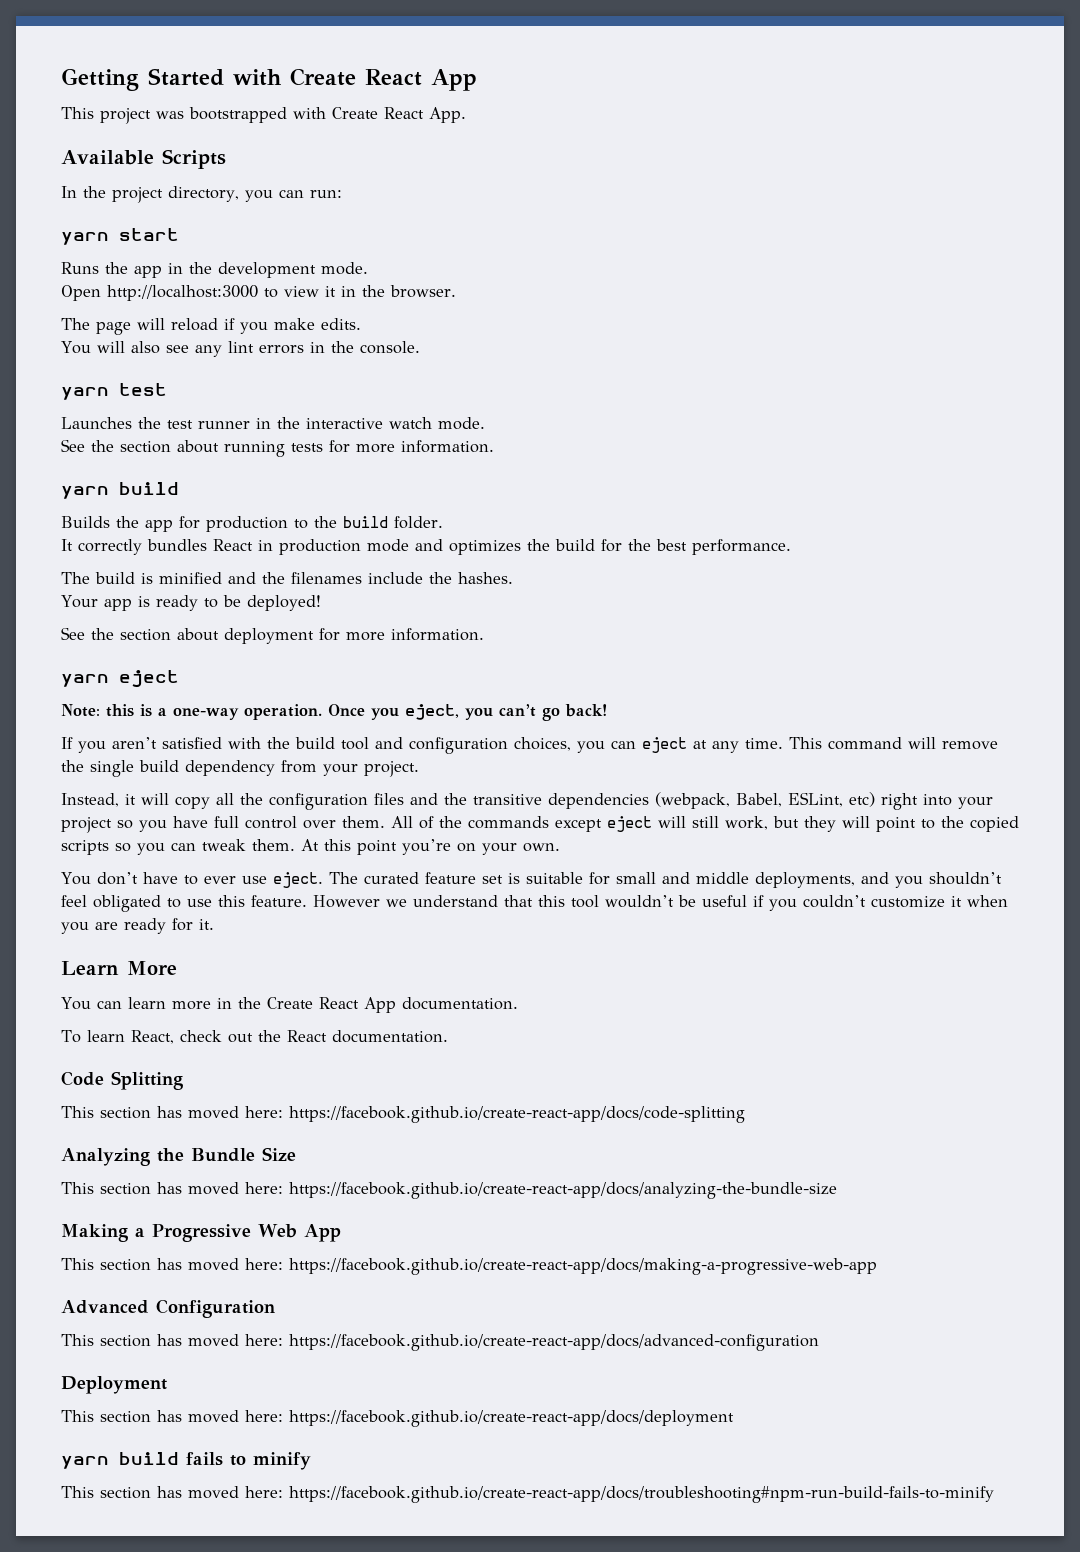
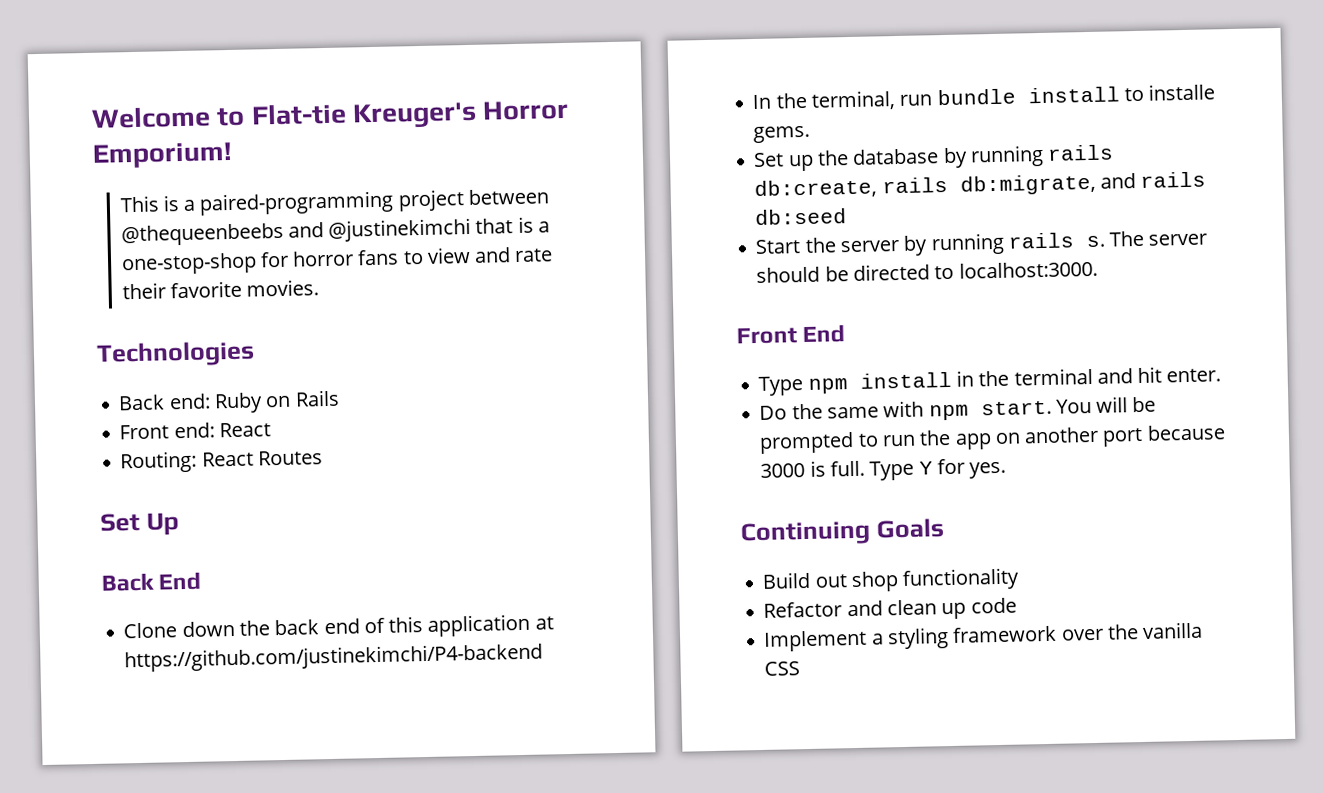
[61,68,477,91] [61,107,466,124] [61,149,226,169] [61,186,342,203] [61,228,179,245] [61,262,368,278] [61,285,456,301] [61,318,361,335] [61,341,420,357] [61,383,167,400] [61,417,485,430] [61,439,494,457] [61,482,179,499] [61,516,443,532] [61,539,791,555] [61,572,513,584] [61,595,321,611] [61,627,484,644] [61,670,179,688] [61,704,607,721] [61,737,998,754] [61,760,419,777] [61,792,993,810] [61,816,1019,833] [61,839,560,855] [61,872,1002,888] [61,895,1008,912] [61,918,214,934] [61,961,177,975] [61,997,518,1013] [61,1030,448,1044] [61,1071,183,1090] [61,1106,745,1123] [61,1147,296,1166] [61,1182,837,1199] [61,1224,341,1242] [61,1258,877,1275] [61,1299,275,1318] [61,1334,819,1351] [61,1376,167,1394] [61,1410,734,1427] [61,1452,311,1470] [61,1486,994,1503] Getting Started with Create React App // This project was bootstrapped with Create React App. // Available Scripts // In the project directory, you can run: // yarn start // Runs the app in the development mode. // Open http://localhost:3000 to view it in the browser. // The page will reload if you make edits. // You will also see any lint errors in the console. // yarn test // Launches the test runner in the interactive watch mode. // See the section about running tests for more information. // yarn build // Builds the app for production to the build folder. // It correctly bundles React in production mode and optimizes the build for the best performance. // The build is minified and the filenames include the hashes. // Your app is ready to be deployed! // See the section about deployment for more information. // yarn eject // Note: this is a one-way operation. Once you eject, you can’t go back! // If you aren’t satisfied with the build tool and configuration choices, you can eject at any time. This command will remove the single build dependency from your project. // Instead, it will copy all the configuration files and the transitive dependencies (webpack, Babel, ESLint, etc) right into your project so you have full control over them. All of the commands except eject will still work, but they will point to the copied scripts so you can tweak them. At this point you’re on your own. // You don’t have to ever use eject. The curated feature set is suitable for small and middle deployments, and you shouldn’t feel obligated to use this feature. However we understand that this tool wouldn’t be useful if you couldn’t customize it when you are ready for it. // Learn More // You can learn more in the Create React App documentation. // To learn React, check out the React documentation. // Code Splitting // This section has moved here: https://facebook.github.io/create-react-app/docs/code-splitting // Analyzing the Bundle Size // This section has moved here: https://facebook.github.io/create-react-app/docs/analyzing-the-bundle-size // Making a Progressive Web App // This section has moved here: https://facebook.github.io/create-react-app/docs/making-a-progressive-web-app // Advanced Configuration // This section has moved here: https://facebook.github.io/create-react-app/docs/advanced-configuration // Deployment // This section has moved here: https://facebook.github.io/create-react-app/docs/deployment // yarn build fails to minify // This section has moved here: https://facebook.github.io/create-react-app/docs/troubleshooting#npm-run-build-fails-to-minify -> [91,99,570,129] [92,141,233,169] [119,188,549,216] [120,216,550,247] [120,246,554,276] [121,279,320,300] [96,340,255,368] [118,389,340,414] [119,422,271,440] [120,450,323,474] [100,512,179,536] [101,571,202,592] [123,613,554,639] [124,642,544,673] [752,83,1216,111] [753,125,811,144] [753,144,1115,172] [754,171,1207,200] [755,208,848,225] [755,230,1208,256] [756,260,1098,283] [736,324,846,345] [758,366,1222,396] [759,396,1157,421] [759,424,1226,454] [760,458,1007,481] [740,518,945,547] [762,567,1021,593] [763,597,1017,620] [763,621,1204,652] [764,661,801,676] Welcome to Flat-tie Kreuger's Horror Emporium! // This is a paired-programming project between @thequeenbeebs and @justinekimchi that is a one-stop-shop for horror fans to view and rate their favorite movies. // Technologies // Back end: Ruby on Rails // Front end: React // Routing: React Routes // Set Up // Back End // Clone down the back end of this application at https://github.com/justinekimchi/P4-backend // In the terminal, run bundle install to installe gems. // Set up the database by running rails db:create, rails db:migrate, and rails db:seed // Start the server by running rails s. The server should be directed to localhost:3000. // Front End // Type npm install in the terminal and hit enter. // Do the same with npm start. You will be prompted to run the app on another port because 3000 is full. Type Y for yes. // Continuing Goals // Build out shop functionality // Refactor and clean up code // Implement a styling framework over the vanilla CSS

